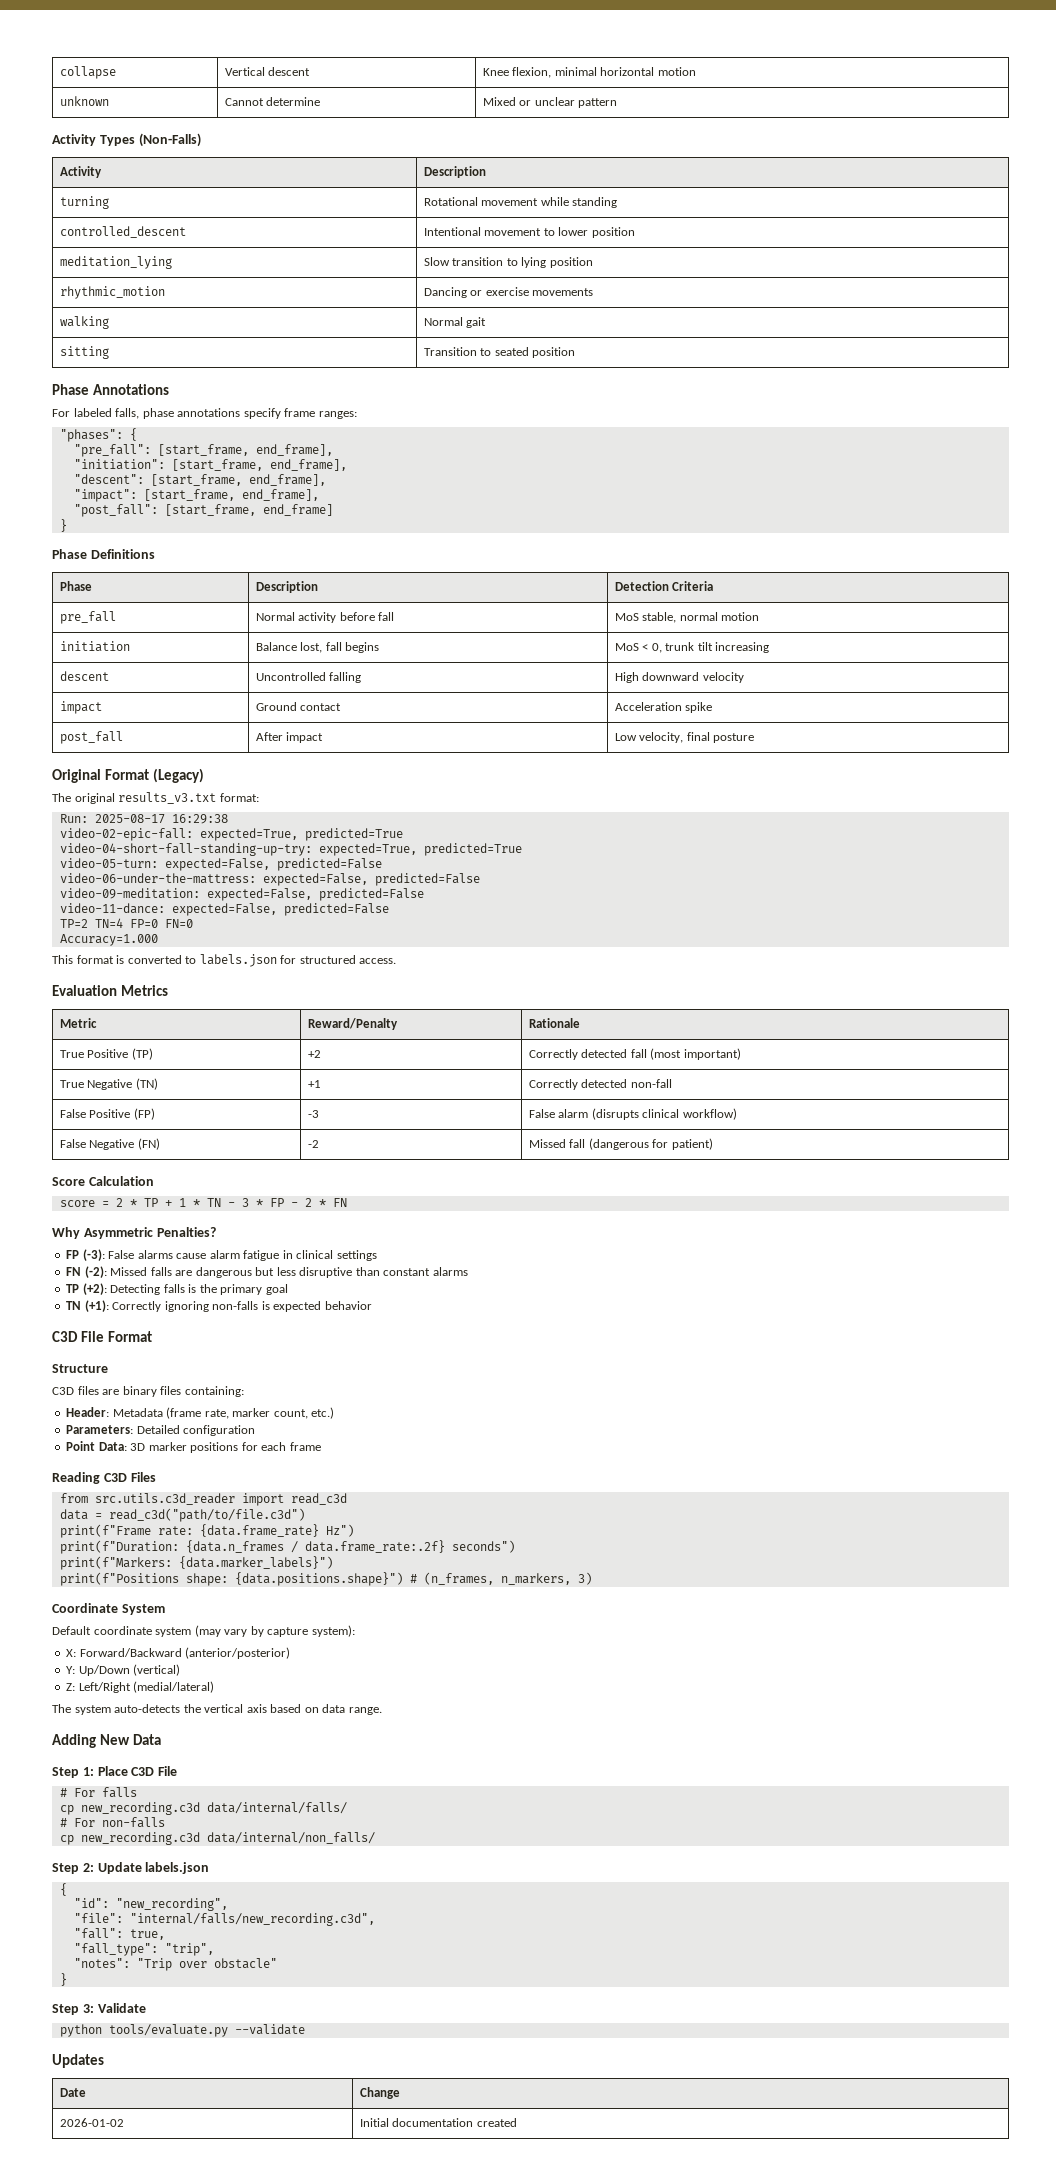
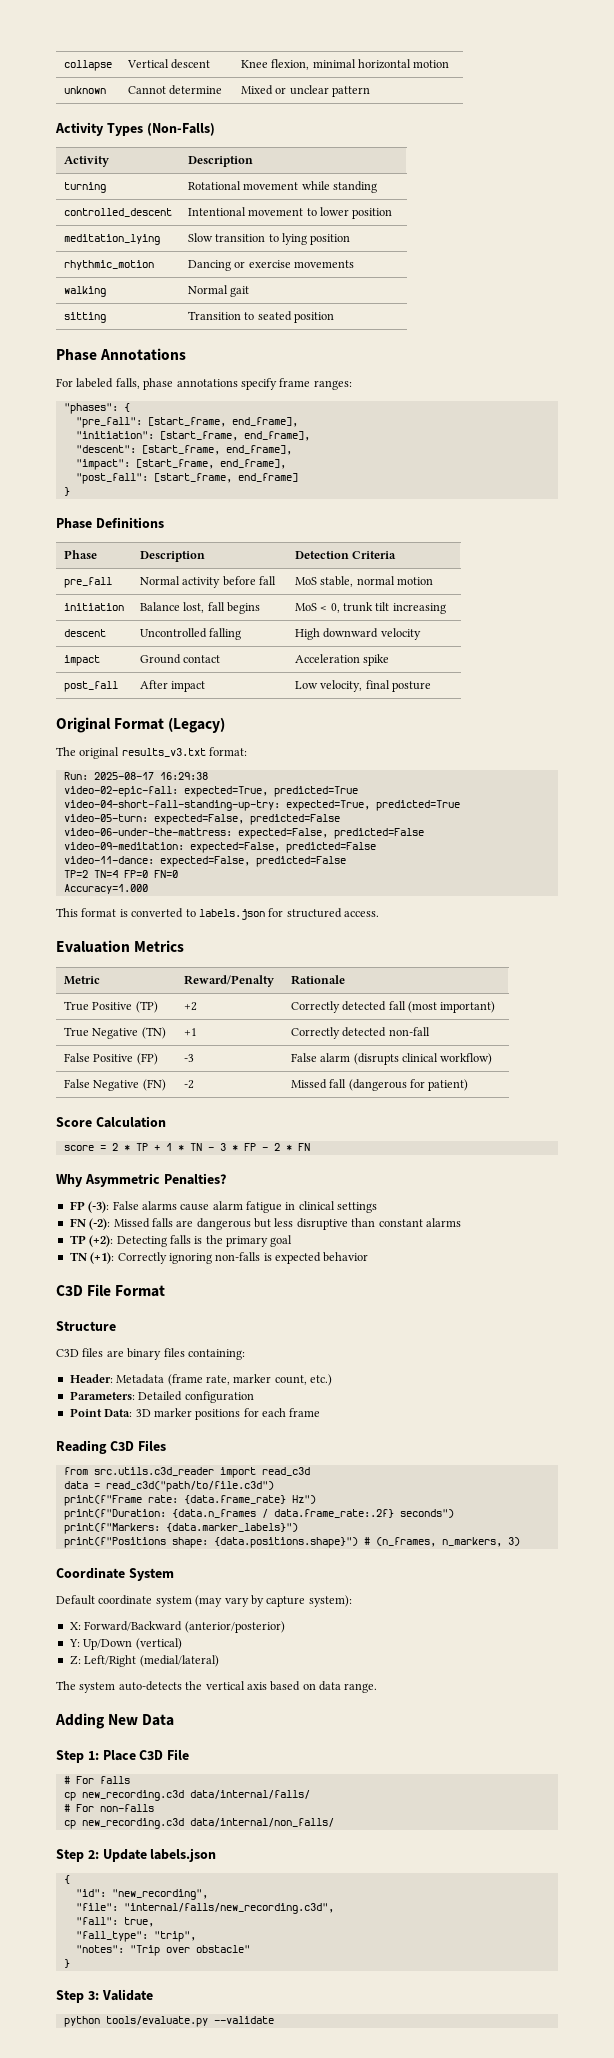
[52,2054,104,2068] [59,2088,86,2097] [359,2087,400,2099] [59,2118,124,2127] [359,2118,517,2127] // Updates // Date | Change // 2026-01-02 | Initial documentation created -> (274, 2020) none

